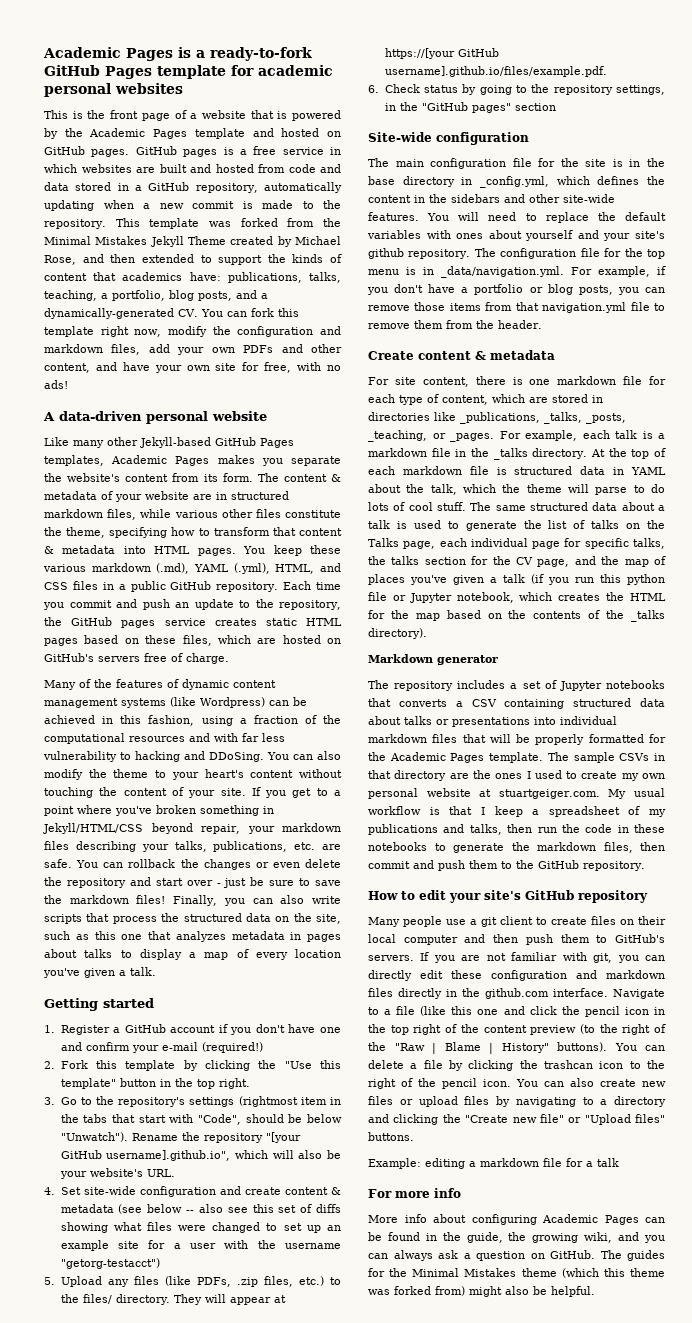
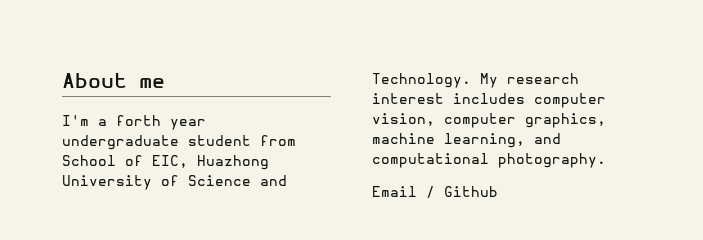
[43,47,312,61] [44,65,333,79] [44,83,183,97] [44,110,341,121] [44,128,342,139] [44,146,341,157] [44,164,341,173] [44,182,342,193] [44,200,341,211] [44,218,341,229] [44,236,342,247] [44,254,342,265] [44,272,341,283] [44,290,268,301] [44,308,299,319] [44,326,341,337] [44,344,342,355] [44,362,341,373] [44,380,68,389] [43,411,267,424] [44,437,294,448] [44,455,341,466] [44,473,341,482] [44,491,289,502] [44,509,341,520] [44,527,342,538] [44,545,341,556] [43,563,341,574] [44,581,341,592] [43,599,342,610] [44,617,342,628] [44,635,341,646] [44,653,229,664] [44,679,276,690] [44,697,307,708] [44,715,341,726] [44,733,285,744] [43,751,341,762] [44,769,342,780] [44,787,342,798] [44,805,274,816] [43,823,341,834] [44,841,341,852] [44,859,341,870] [44,877,341,888] [44,895,341,906] [44,913,341,924] [44,931,341,942] [44,949,341,960] [43,967,156,978] [44,998,154,1011] [44,1024,341,1035] [60,1042,263,1053] [44,1060,341,1071] [60,1078,250,1089] [44,1096,341,1107] [60,1114,342,1125] [60,1132,301,1143] [60,1150,341,1161] [59,1168,175,1179] [44,1186,342,1197] [60,1204,341,1214] [60,1222,341,1233] [60,1240,341,1251] [60,1258,160,1269] [44,1276,341,1287] [60,1294,287,1305] [384,48,499,59] [384,66,607,77] [368,84,665,95] [384,102,556,113] [368,132,529,145] [368,158,665,169] [368,176,665,188] [368,194,615,203] [368,212,666,223] [367,230,665,241] [368,248,665,259] [368,266,666,278] [367,284,665,295] [368,302,665,313] [368,320,542,329] [368,350,555,360] [368,376,666,387] [368,394,603,405] [368,412,626,424] [368,430,665,442] [368,448,666,460] [368,466,666,475] [368,484,665,495] [368,502,665,511] [368,520,665,531] [368,538,665,549] [368,556,666,567] [368,574,665,585] [368,592,666,603] [368,610,665,622] [368,628,427,639] [368,654,498,665] [368,680,665,691] [368,698,665,709] [368,716,617,727] [368,734,666,745] [368,752,665,763] [368,770,665,781] [368,788,665,799] [368,806,666,817] [368,824,665,835] [368,842,665,853] [368,860,645,871] [368,890,648,903] [368,916,666,927] [368,934,665,945] [368,952,665,963] [368,970,665,981] [368,988,665,999] [368,1006,665,1017] [368,1024,666,1035] [368,1042,665,1054] [368,1060,665,1071] [368,1078,666,1089] [368,1096,666,1107] [368,1114,665,1125] [368,1132,414,1141] [368,1158,619,1169] [368,1188,461,1198] [368,1214,665,1225] [368,1232,665,1243] [368,1250,665,1261] [368,1268,665,1278] [368,1286,595,1297] Academic Pages is a ready-to-fork GitHub Pages template for academic personal websites // This is the front page of a website that is powered by the Academic Pages template and hosted on GitHub pages. GitHub pages is a free service in which websites are built and hosted from code and data stored in a GitHub repository, automatically updating when a new commit is made to the repository. This template was forked from the Minimal Mistakes Jekyll Theme created by Michael Rose, and then extended to support the kinds of content that academics have: publications, talks, teaching, a portfolio, blog posts, and a dynamically-generated CV. You can fork this template right now, modify the configuration and markdown files, add your own PDFs and other content, and have your own site for free, with no ads! // A data-driven personal website // Like many other Jekyll-based GitHub Pages templates, Academic Pages makes you separate the website's content from its form. The content & metadata of your website are in structured markdown files, while various other files constitute the theme, specifying how to transform that content & metadata into HTML pages. You keep these various markdown (.md), YAML (.yml), HTML, and CSS files in a public GitHub repository. Each time you commit and push an update to the repository, the GitHub pages service creates static HTML pages based on these files, which are hosted on GitHub's servers free of charge. // Many of the features of dynamic content management systems (like Wordpress) can be achieved in this fashion, using a fraction of the computational resources and with far less vulnerability to hacking and DDoSing. You can also modify the theme to your heart's content without touching the content of your site. If you get to a point where you've broken something in Jekyll/HTML/CSS beyond repair, your markdown files describing your talks, publications, etc. are safe. You can rollback the changes or even delete the repository and start over - just be sure to save the markdown files! Finally, you can also write scripts that process the structured data on the site, such as this one that analyzes metadata in pages about talks to display a map of every location you've given a talk. // Getting started // 1. Register a GitHub account if you don't have one and confirm your e-mail (required!) // 2. Fork this template by clicking the "Use this template" button in the top right. // 3. Go to the repository's settings (rightmost item in the tabs that start with "Code", should be below "Unwatch"). Rename the repository "[your GitHub username].github.io", which will also be your website's URL. // 4. Set site-wide configuration and create content & metadata (see below -- also see this set of diffs showing what files were changed to set up an example site for a user with the username "getorg-testacct") // 5. Upload any files (like PDFs, .zip files, etc.) to the files/ directory. They will appear at https://[your GitHub username].github.io/files/example.pdf. // 6. Check status by going to the repository settings, in the "GitHub pages" section // Site-wide configuration // The main configuration file for the site is in the base directory in _config.yml, which defines the content in the sidebars and other site-wide features. You will need to replace the default variables with ones about yourself and your site's github repository. The configuration file for the top menu is in _data/navigation.yml. For example, if you don't have a portfolio or blog posts, you can remove those items from that navigation.yml file to remove them from the header. // Create content & metadata // For site content, there is one markdown file for each type of content, which are stored in directories like _publications, _talks, _posts, _teaching, or _pages. For example, each talk is a markdown file in the _talks directory. At the top of each markdown file is structured data in YAML about the talk, which the theme will parse to do lots of cool stuff. The same structured data about a talk is used to generate the list of talks on the Talks page, each individual page for specific talks, the talks section for the CV page, and the map of places you've given a talk (if you run this python file or Jupyter notebook, which creates the HTML for the map based on the contents of the _talks directory). // Markdown generator // The repository includes a set of Jupyter notebooks that converts a CSV containing structured data about talks or presentations into individual markdown files that will be properly formatted for the Academic Pages template. The sample CSVs in that directory are the ones I used to create my own personal website at stuartgeiger.com. My usual workflow is that I keep a spreadsheet of my publications and talks, then run the code in these notebooks to generate the markdown files, then commit and push them to the GitHub repository. // How to edit your site's GitHub repository // Many people use a git client to create files on their local computer and then push them to GitHub's servers. If you are not familiar with git, you can directly edit these configuration and markdown files directly in the github.com interface. Navigate to a file (like this one and click the pencil icon in the top right of the content preview (to the right of the "Raw | Blame | History" buttons). You can delete a file by clicking the trashcan icon to the right of the pencil icon. You can also create new files or upload files by navigating to a directory and clicking the "Create new file" or "Upload files" buttons. // Example: editing a markdown file for a talk // For more info // More info about configuring Academic Pages can be found in the guide, the growing wiki, and you can always ask a question on GitHub. The guides for the Minimal Mistakes theme (which this theme was forked from) might also be helpful. -> [62,73,165,88] [62,115,206,130] [62,135,296,150] [62,155,269,170] [62,175,287,190] [372,73,579,88] [372,93,606,108] [372,113,606,128] [372,133,561,148] [372,153,606,168] [372,186,498,198] About me // I'm a forth year undergraduate student from School of EIC, Huazhong University of Science and Technology. My research interest includes computer vision, computer graphics, machine learning, and computational photography. // Email / Github

